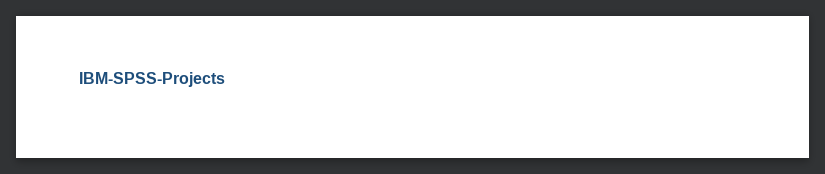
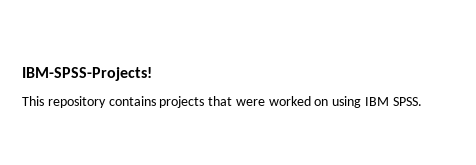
[79,72,225,87] IBM-SPSS-Projects -> [22,67,152,81] [22,96,422,108] IBM-SPSS-Projects! // This repository contains projects that were worked on using IBM SPSS.

